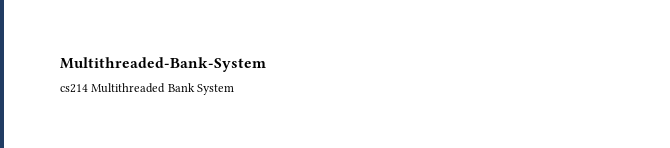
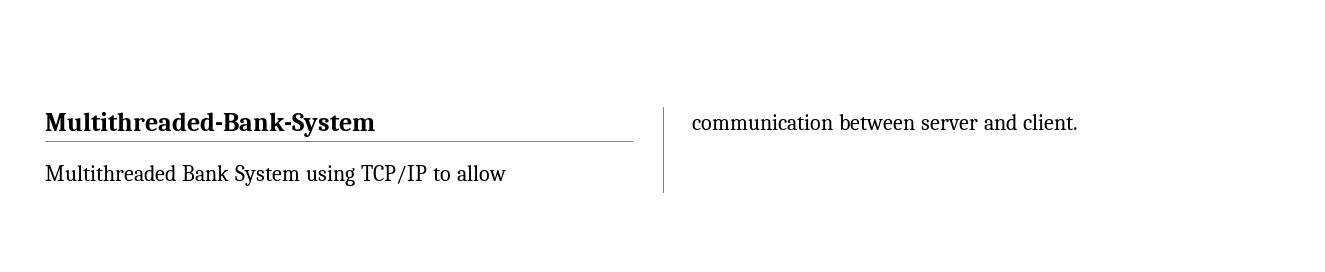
[60,84,88,93] cs214 -> (375, 124) none
(235, 89) none -> [305,165,506,186] [692,114,1078,130] using TCP/IP to allow communication between server and client.

